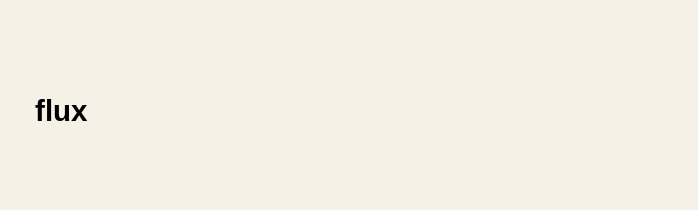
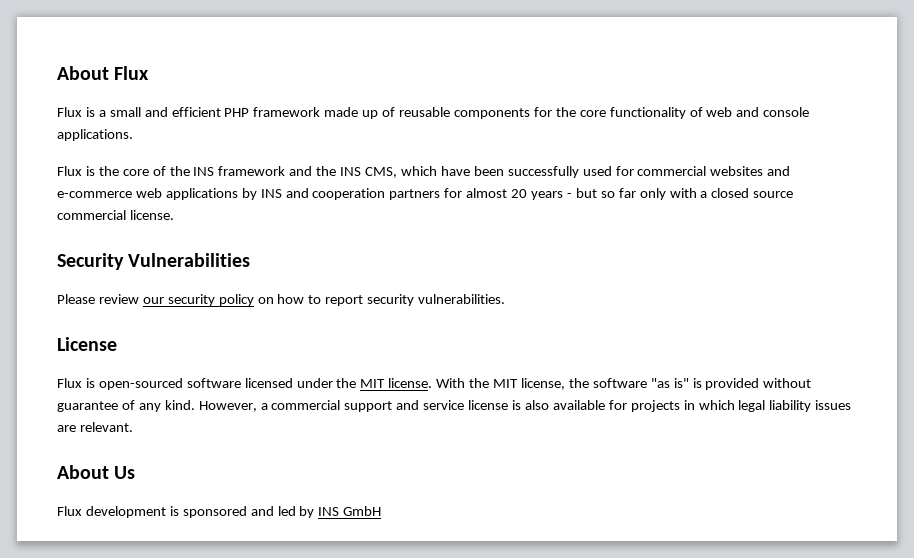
[35,99,88,121] flux -> [57,66,150,80] [57,107,810,119] [57,129,133,141] [57,166,791,178] [57,188,794,200] [57,210,174,220] [57,253,251,270] [57,294,506,306] [57,337,117,351] [57,378,812,390] [57,400,852,412] [57,422,133,432] [57,465,136,479] [57,506,382,518] About Flux // Flux is a small and efficient PHP framework made up of reusable components for the core functionality of web and console applications. // Flux is the core of the INS framework and the INS CMS, which have been successfully used for commercial websites and e-commerce web applications by INS and cooperation partners for almost 20 years - but so far only with a closed source commercial license. // Security Vulnerabilities // Please review our security policy on how to report security vulnerabilities. // License // Flux is open-sourced software licensed under the MIT license. With the MIT license, the software "as is" is provided without guarantee of any kind. However, a commercial support and service license is also available for projects in which legal liability issues are relevant. // About Us // Flux development is sponsored and led by INS GmbH

